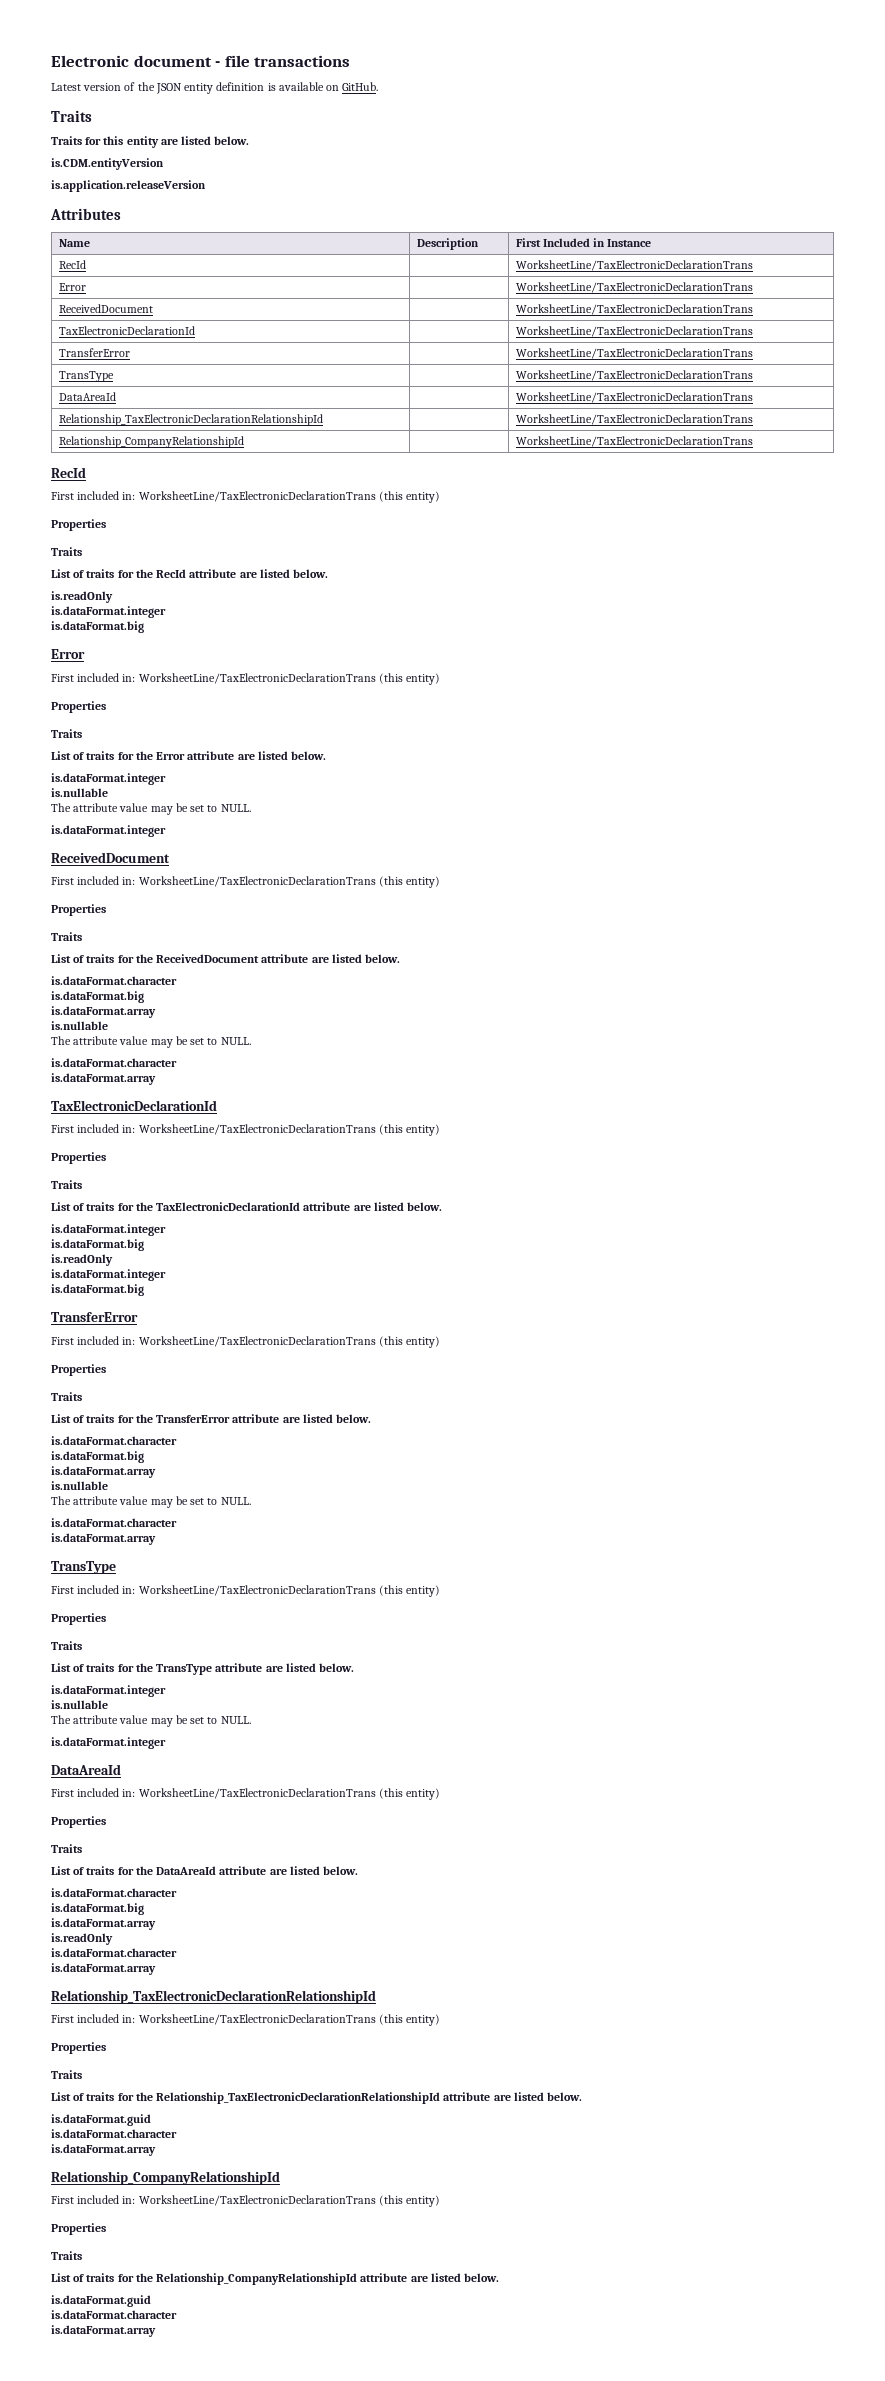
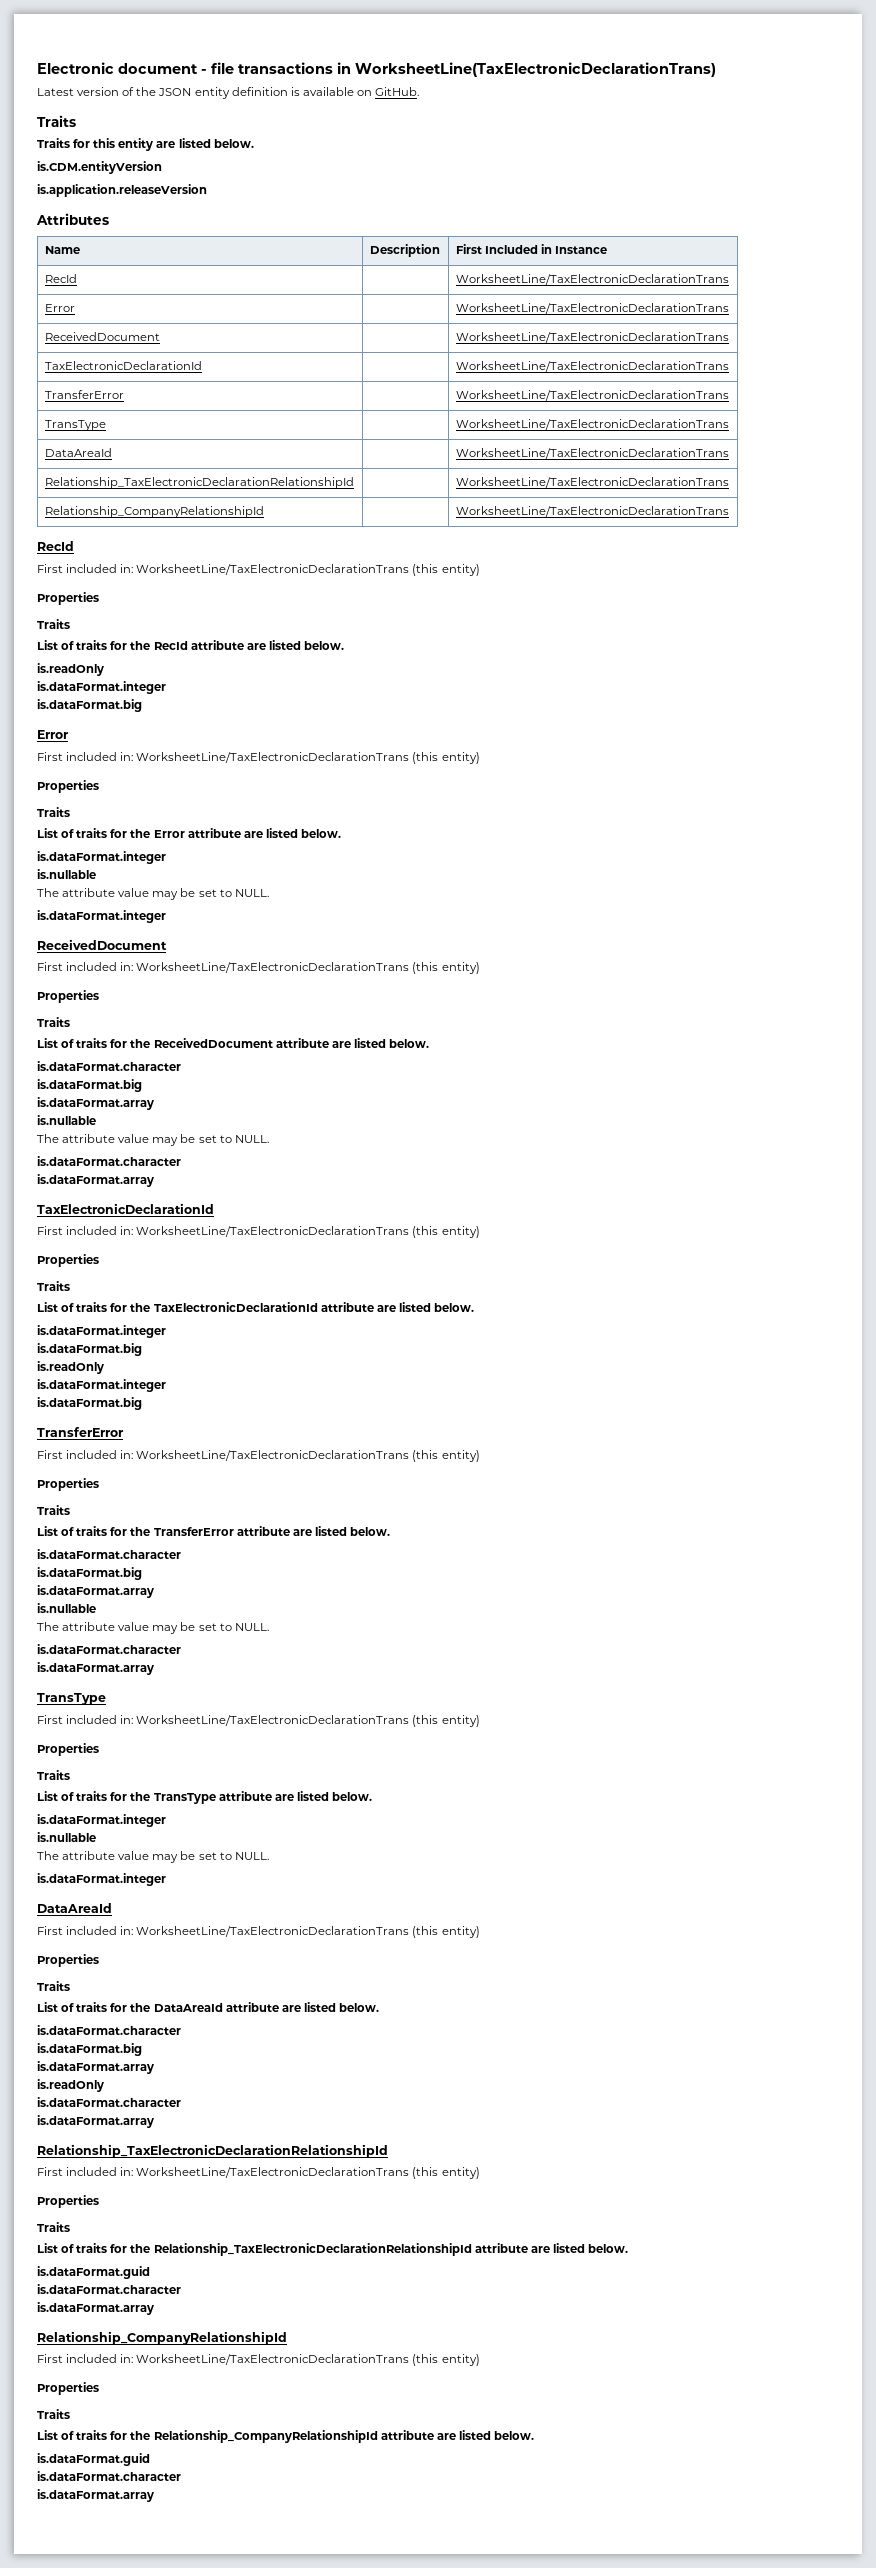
(351, 61) none -> [337,62,716,77] in WorksheetLine(TaxElectronicDeclarationTrans)

